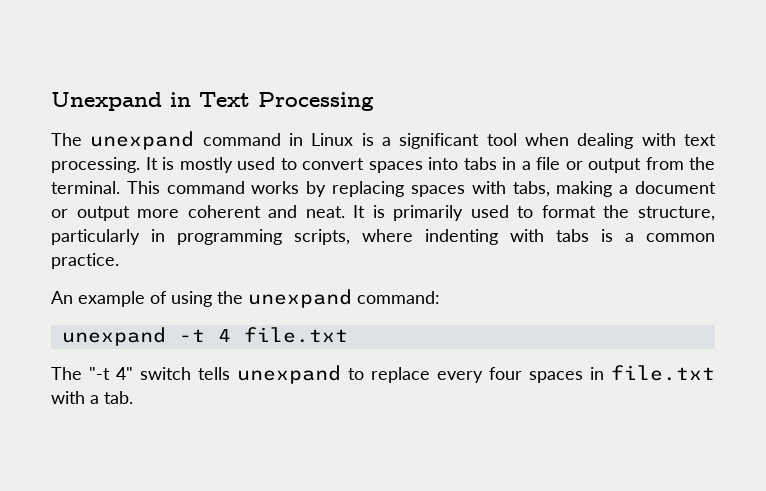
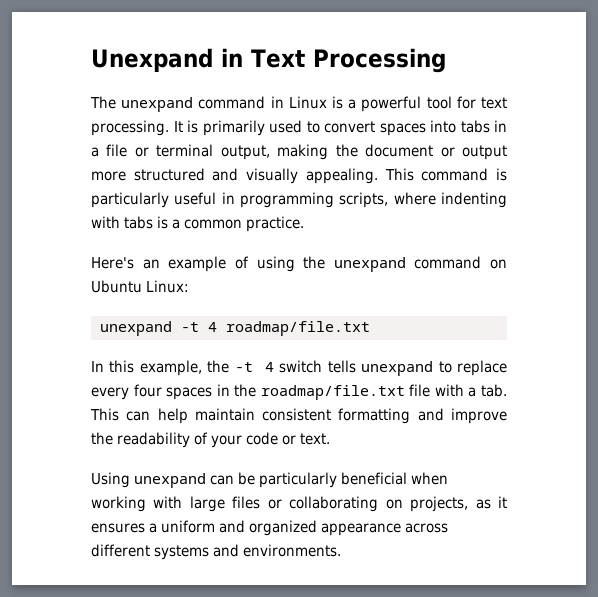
[399,133,676,149] significant tool when dealing with -> [361,96,476,112] powerful tool for
[179,157,233,173] mostly -> [202,120,265,136] primarily
[588,157,715,173] [51,181,716,197] [51,205,716,221] [51,229,140,245] output from the terminal. This command works by replacing spaces with tabs, making a document or output more coherent and neat. It is primarily used to format the structure, particularly -> [156,144,508,160] [91,168,508,184] [91,192,217,208] terminal output, making the document or output more structured and visually appealing. This command is particularly useful
[51,291,73,304] An -> [91,257,160,269] Here's an
[357,291,440,304] command: -> [414,256,507,269] [91,280,190,293] command on Ubuntu Linux:
[243,327,348,343] [51,367,133,380] file.txt // The "-t 4" -> [226,321,370,336] [91,360,274,376] roadmap/file.txt // In this example, the -t 4
[611,365,715,381] [51,391,133,404] file.txt with a tab. -> [234,384,507,400] [90,408,507,424] [91,432,331,448] [91,472,449,488] [91,496,508,512] [91,520,449,536] [91,544,342,560] the roadmap/file.txt file with a tab. This can help maintain consistent formatting and improve the readability of your code or text. // Using unexpand can be particularly beneficial when working with large files or collaborating on projects, as it ensures a uniform and organized appearance across different systems and environments.

